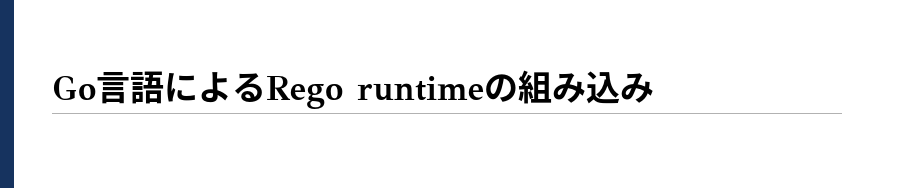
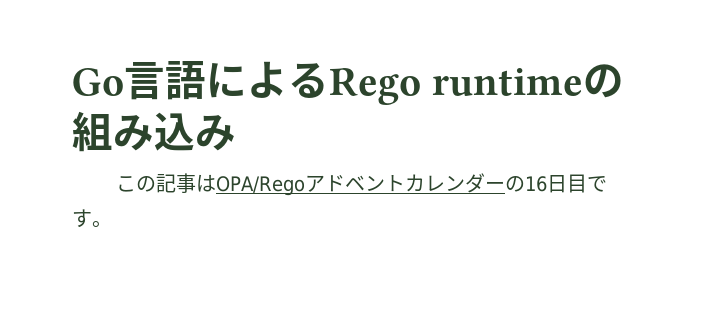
(654, 88) none -> [115,173,607,196] [72,209,112,228] // この記事はOPA/Regoアドベントカレンダーの16日目です。

